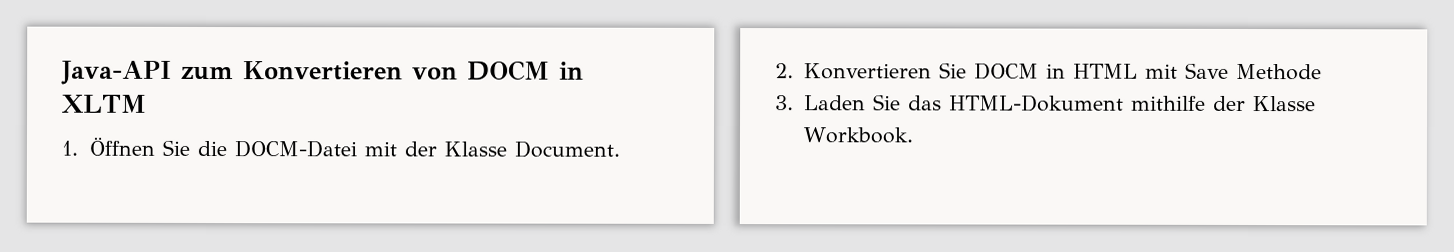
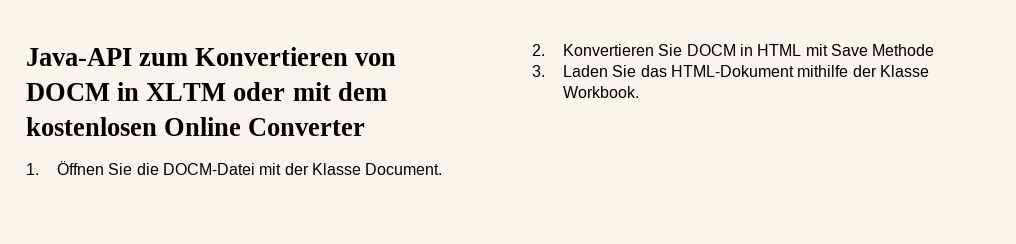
(147, 103) none -> [233,82,387,101] [26,117,366,136] oder mit dem kostenlosen Online Converter

